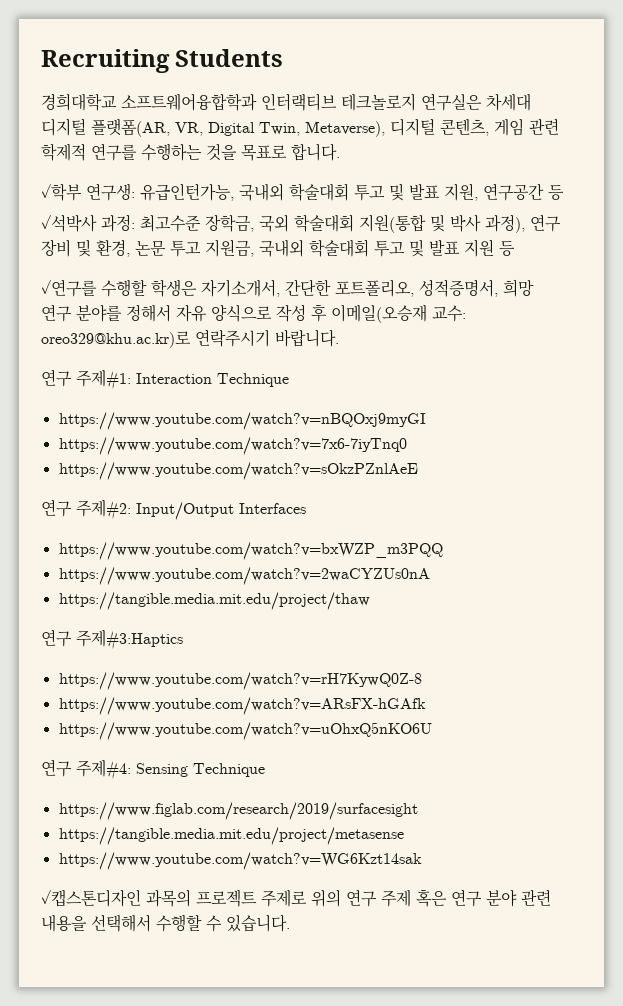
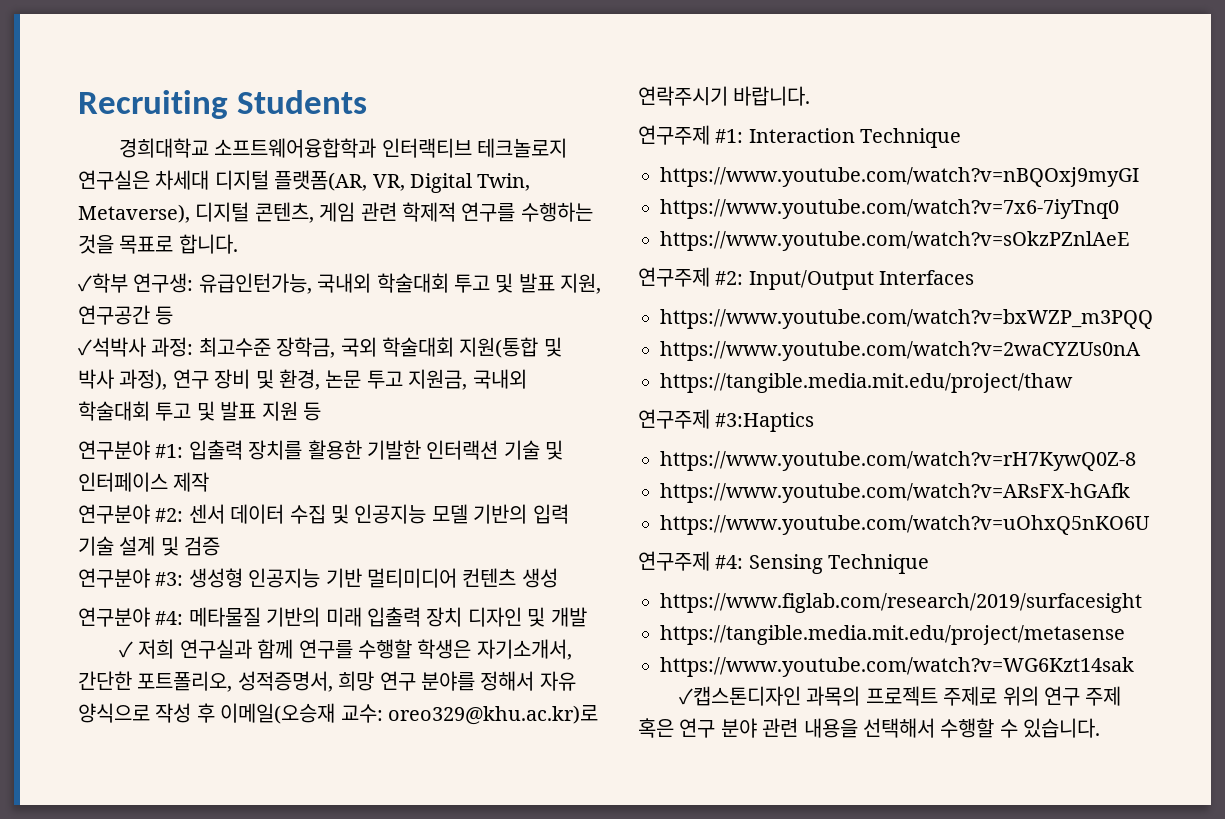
[41,279,97,297] ✓연구를 -> [78,440,564,460] [78,472,210,492] [78,504,569,524] [78,536,221,556] [78,568,558,588] [78,607,587,627] [119,639,353,659] 연구분야 #1: 입출력 장치를 활용한 기발한 인터랙션 기술 및 인터페이스 제작 // 연구분야 #2: 센서 데이터 수집 및 인공지능 모델 기반의 입력 기술 설계 및 검증 // 연구분야 #3: 생성형 인공지능 기반 멀티미디어 컨텐츠 생성 // 연구분야 #4: 메타물질 기반의 미래 입출력 장치 디자인 및 개발 // ✓ 저희 연구실과 함께 연구를
[41,369,131,390] 연구 주제#1: -> [638,125,744,145] 연구주제 #1:
[41,499,131,520] 연구 주제#2: -> [638,267,744,287] 연구주제 #2:
[41,629,183,650] 연구 주제#3:Haptics -> [638,409,815,432] 연구주제 #3:Haptics
[41,759,131,780] 연구 주제#4: -> [638,551,744,571] 연구주제 #4:

